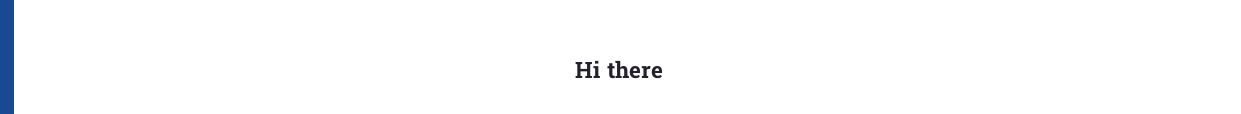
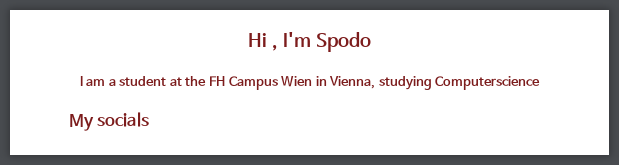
[606,60,663,79] there -> [272,32,371,52] [79,76,541,90] [69,112,150,131] , I'm Spodo // I am a student at the FH Campus Wien in Vienna, studying Computerscience // My socials

